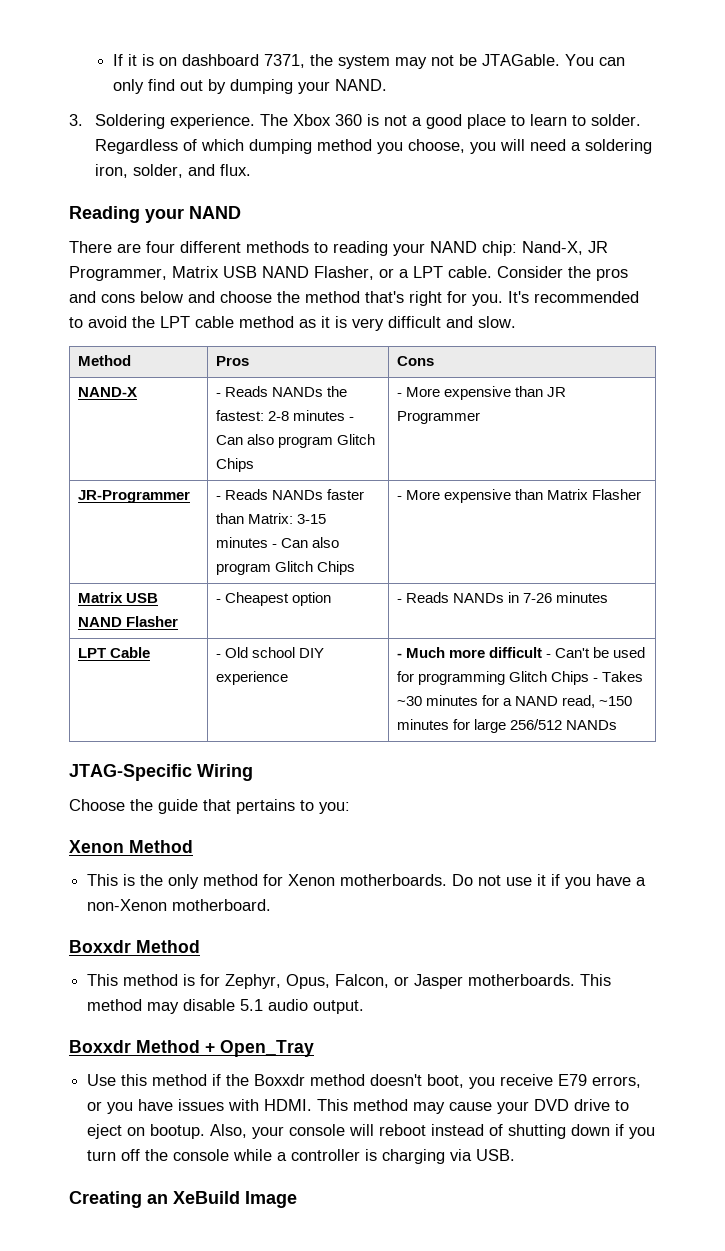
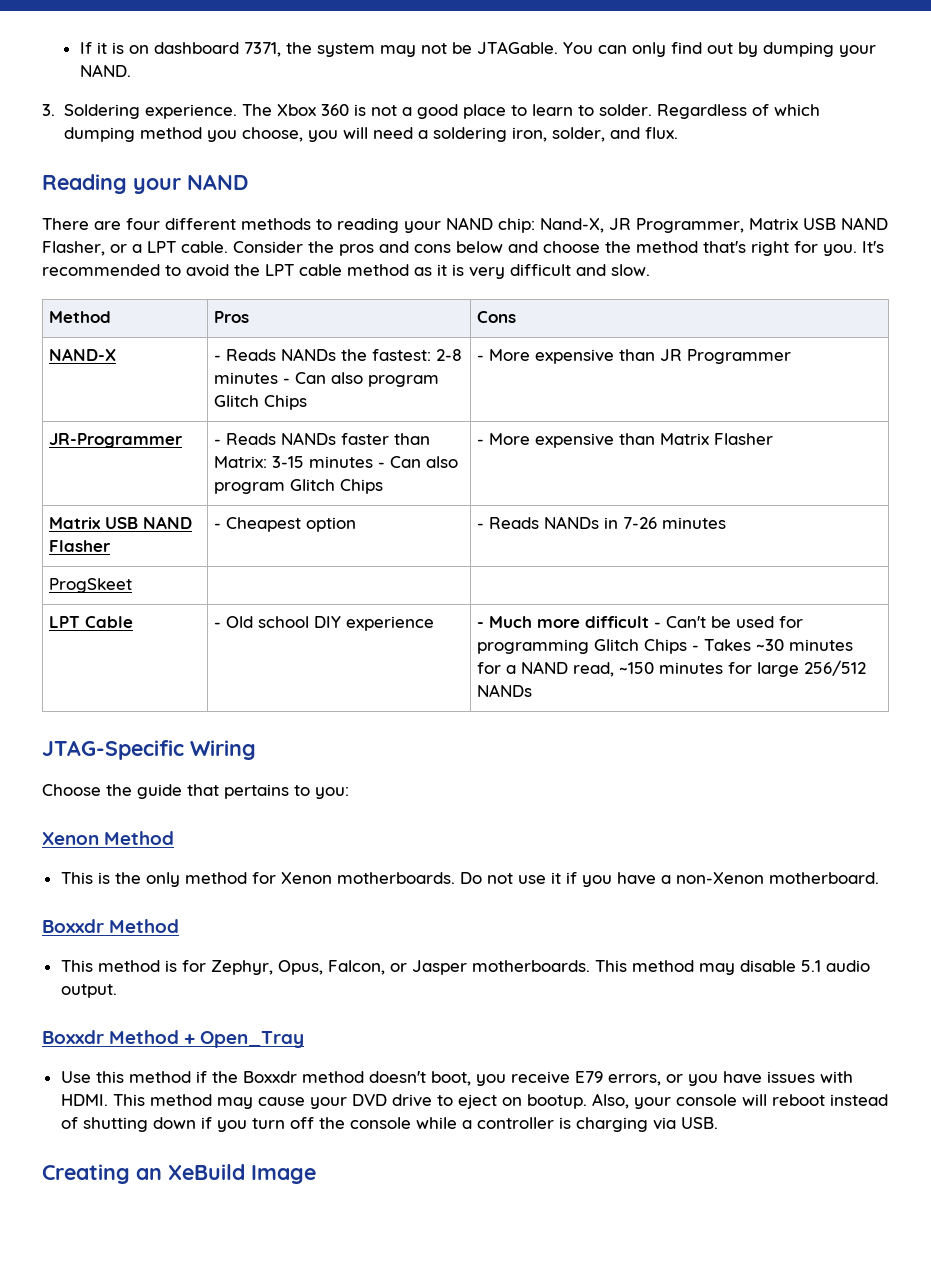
(608, 597) none -> [49,578,133,593] // ProgSkeet | |

